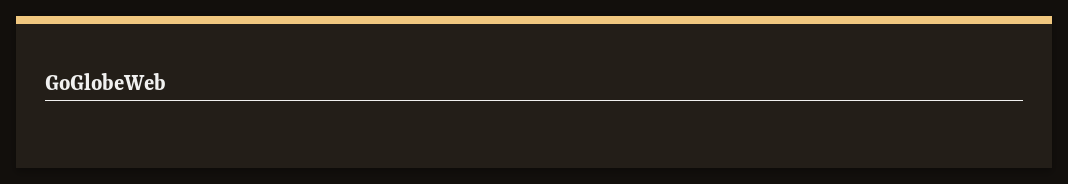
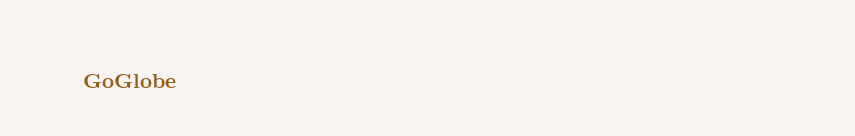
[45,73,166,90] GoGlobeWeb -> [83,74,176,88] GoGlobe

